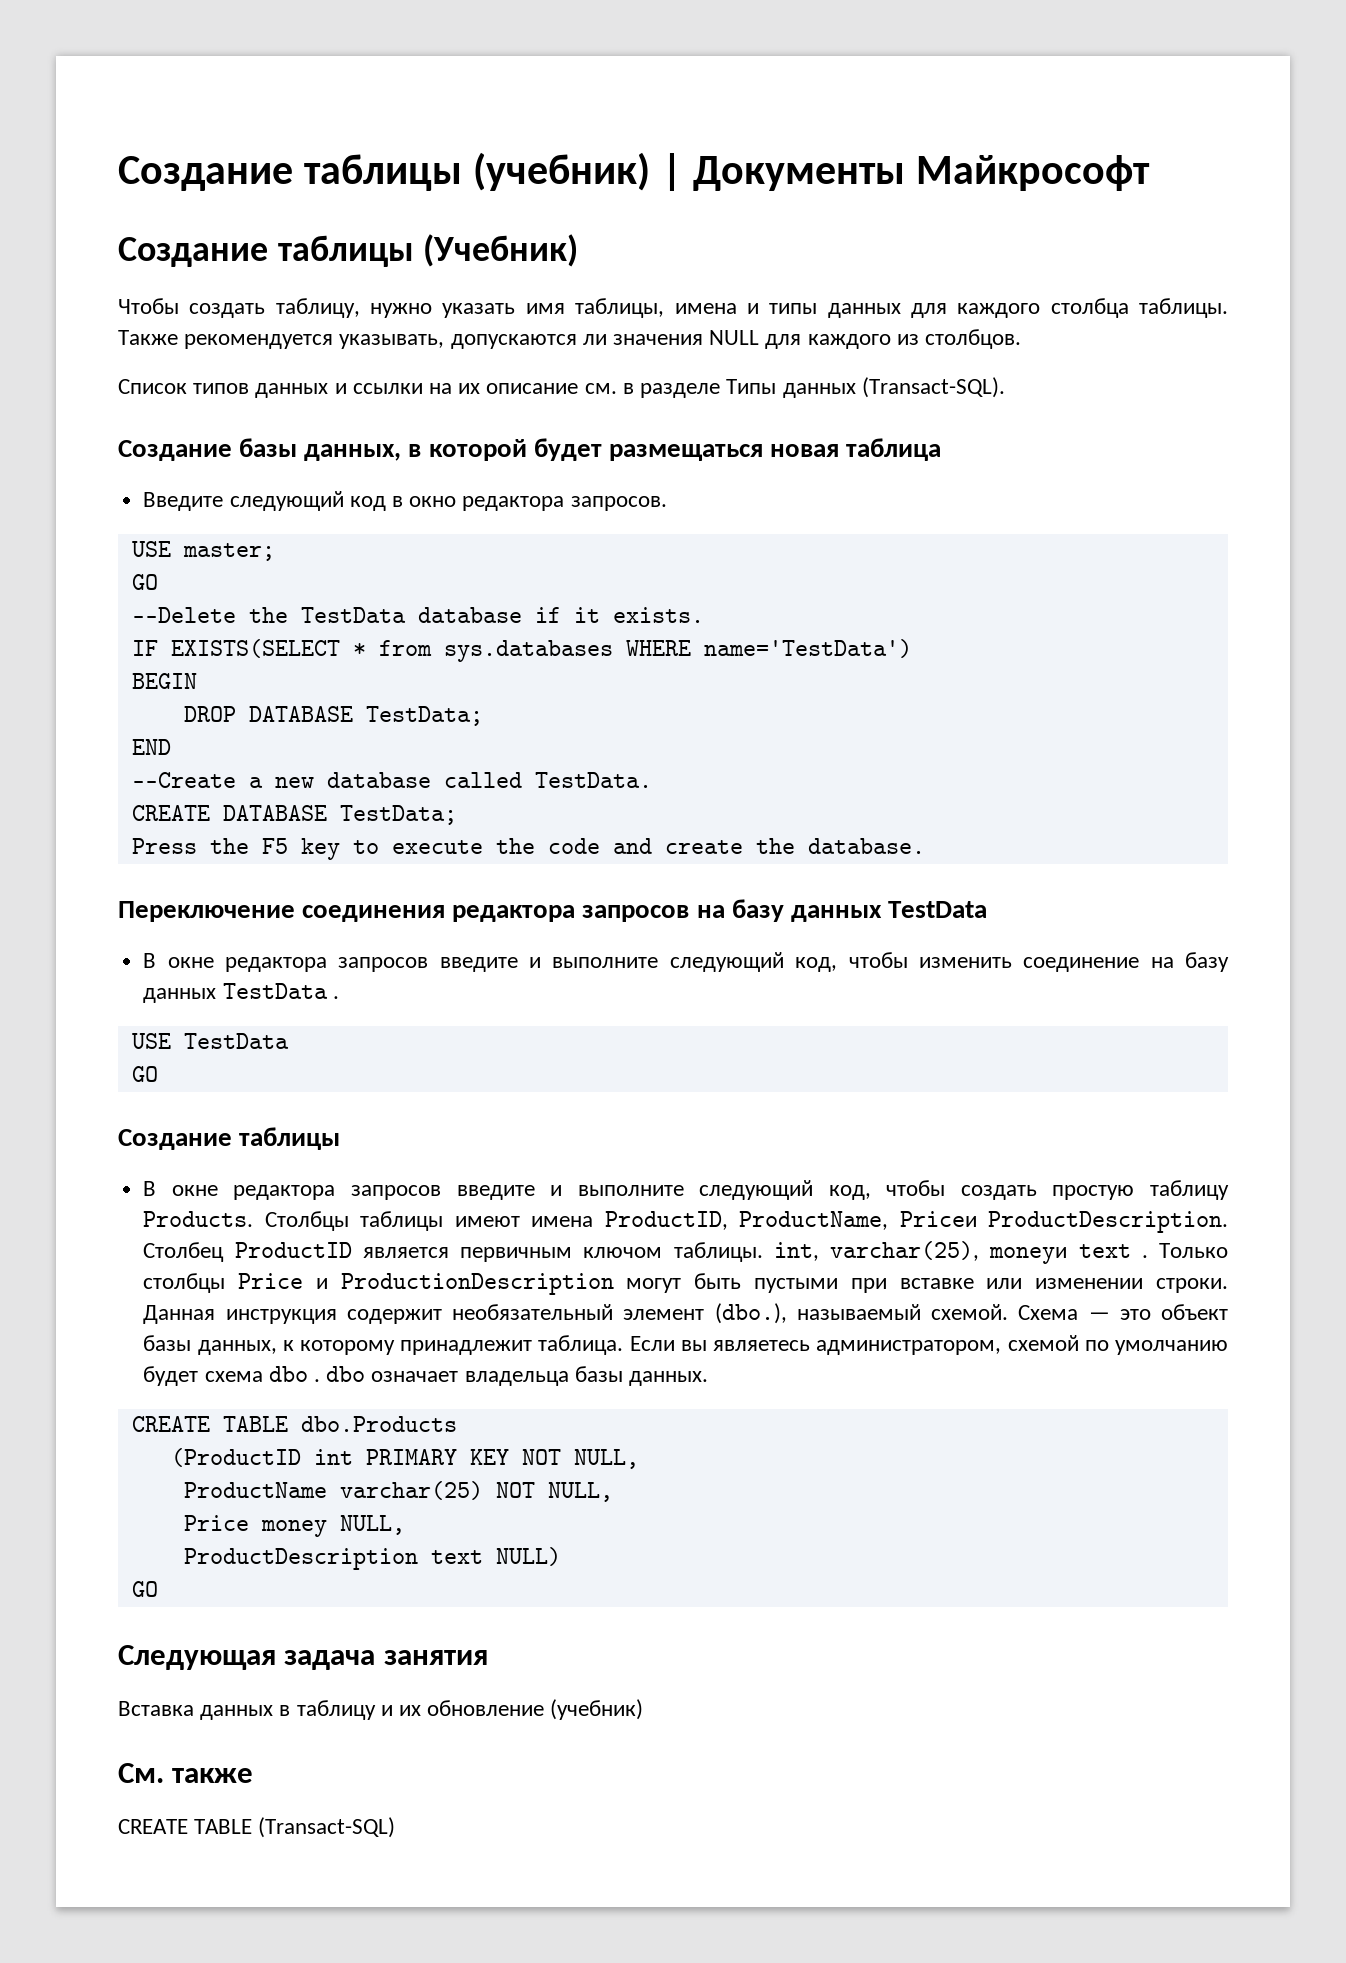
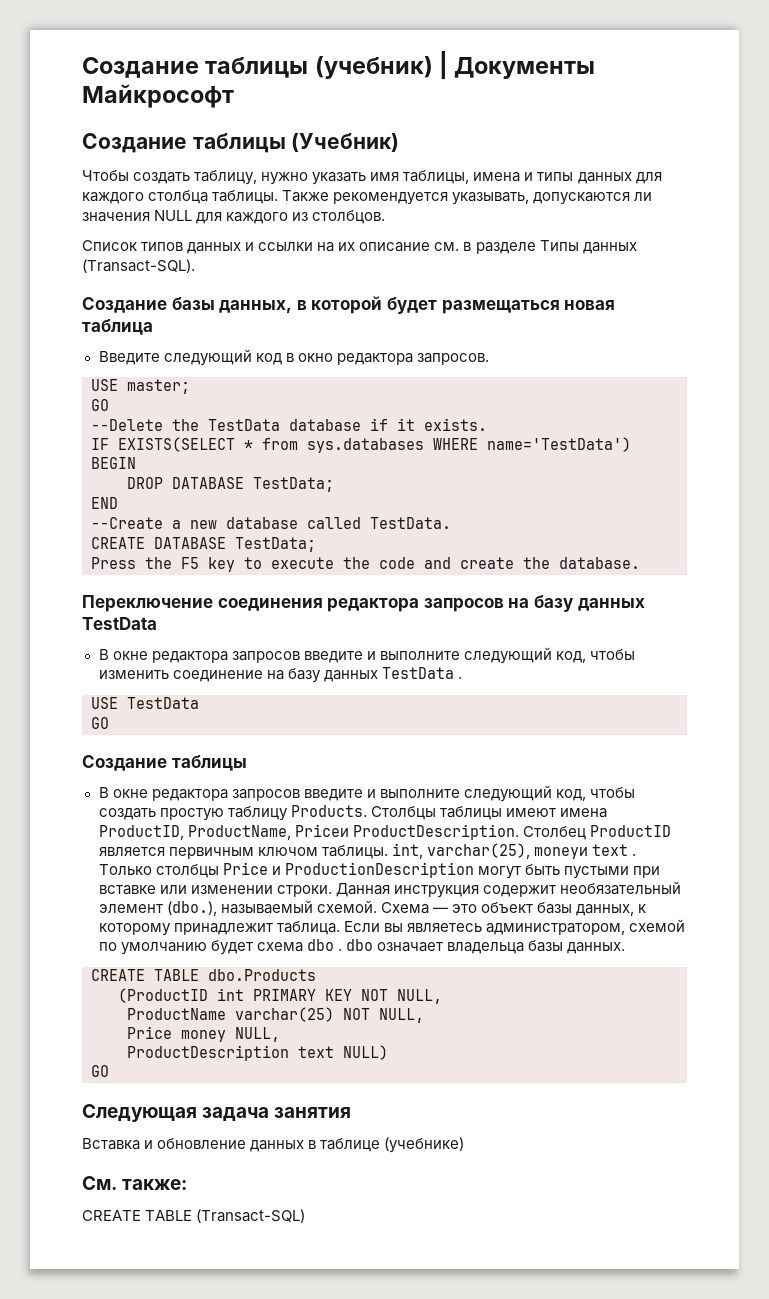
[200,1699,644,1720] данных в таблицу и их обновление (учебник) -> [144,1137,465,1153] и обновление данных в таблице (учебнике)
[172,1768,254,1783] также -> [122,1179,188,1190] также:

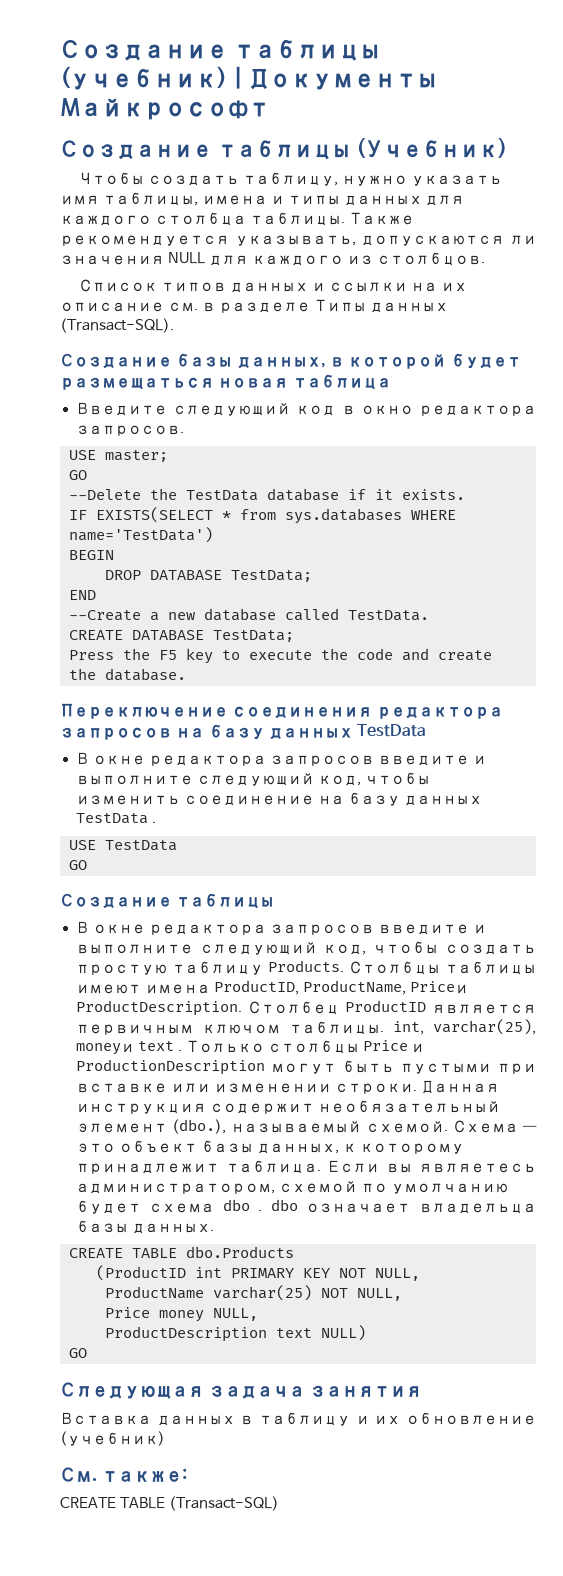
[144,1137,465,1153] и обновление данных в таблице (учебнике) -> [156,1412,536,1426] [60,1431,165,1446] данных в таблицу и их обновление (учебник)

